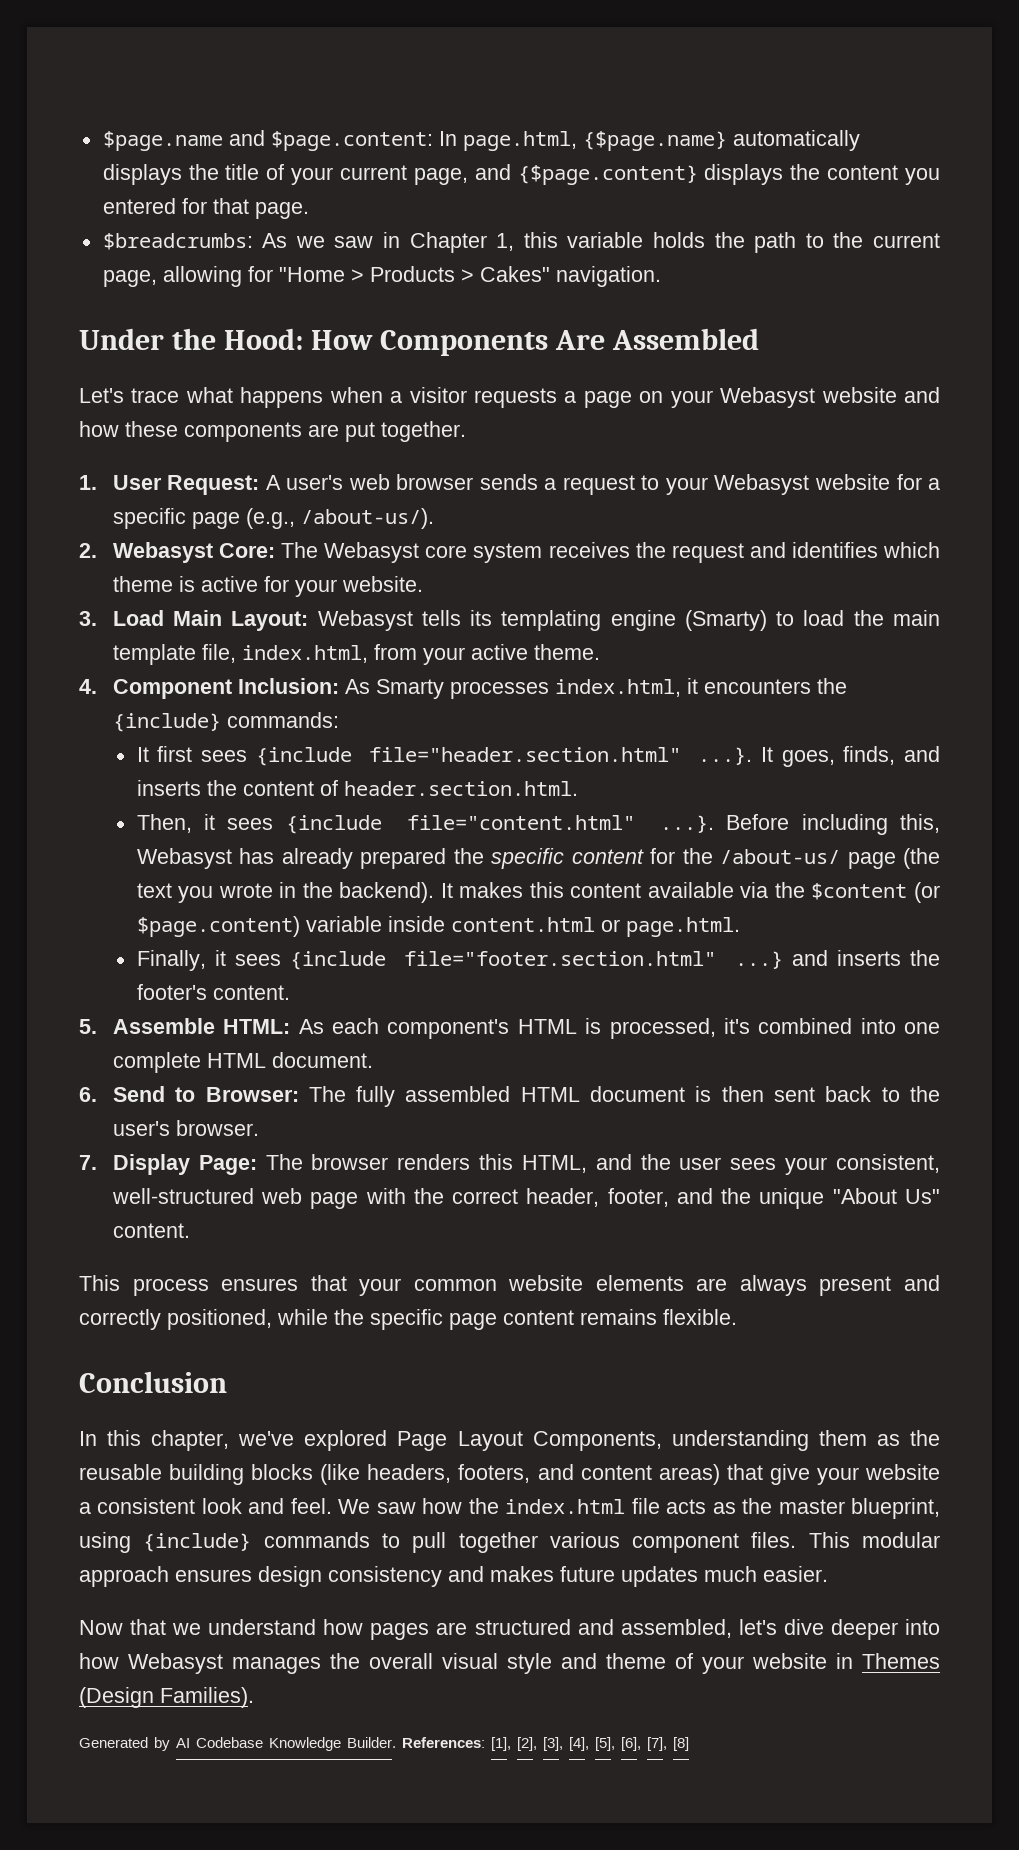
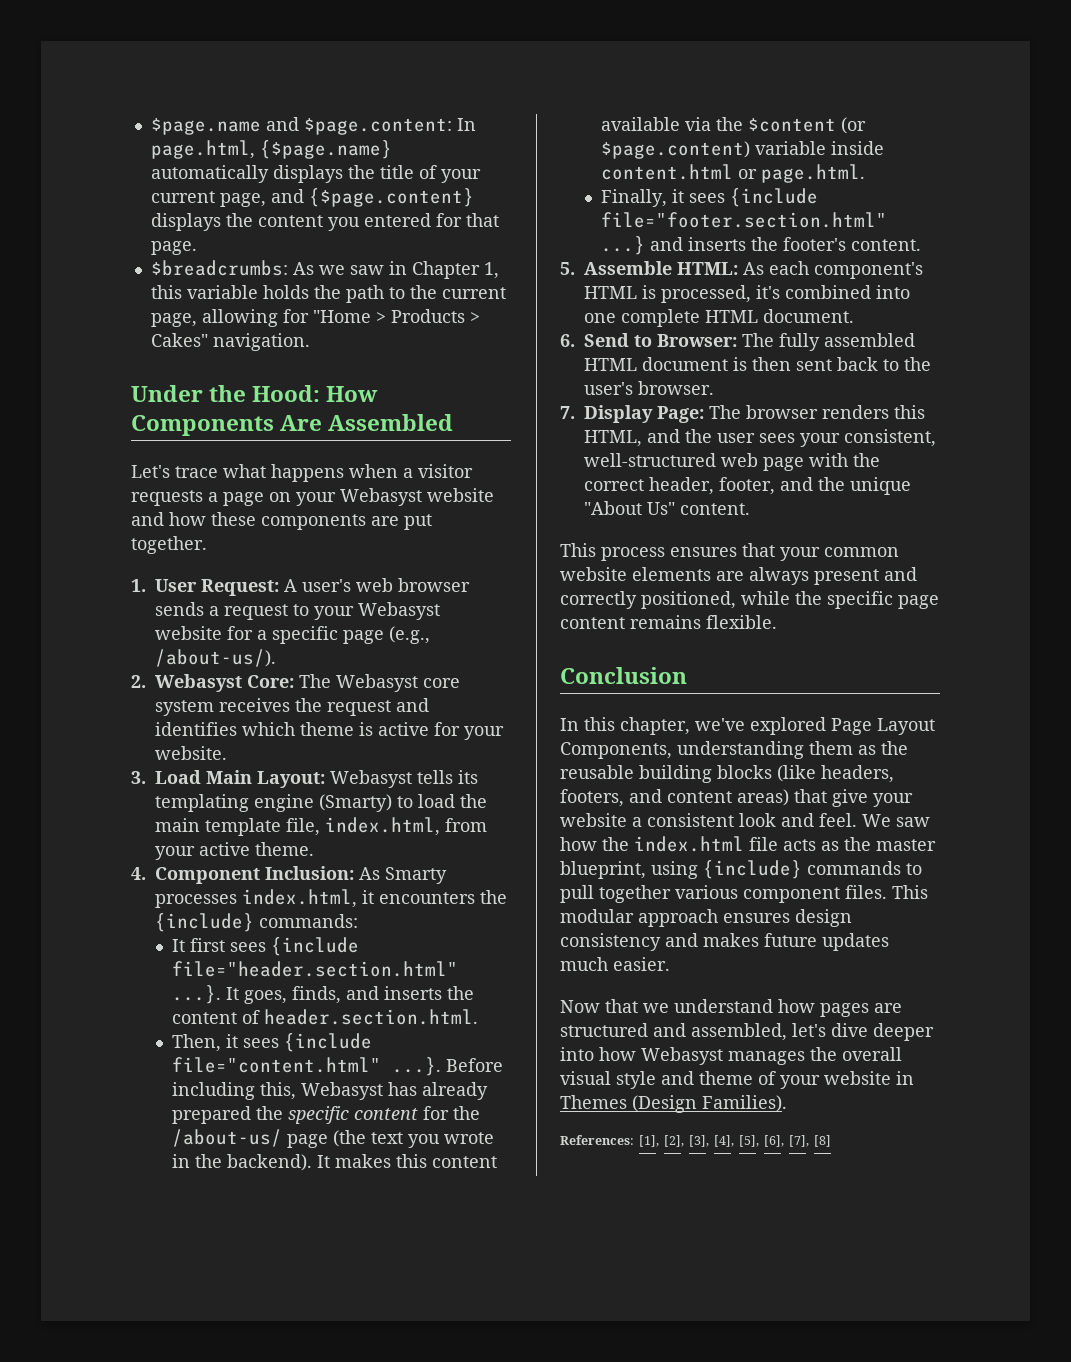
[79,1737,396,1751] Generated by AI Codebase Knowledge Builder. -> (787, 1103) none

